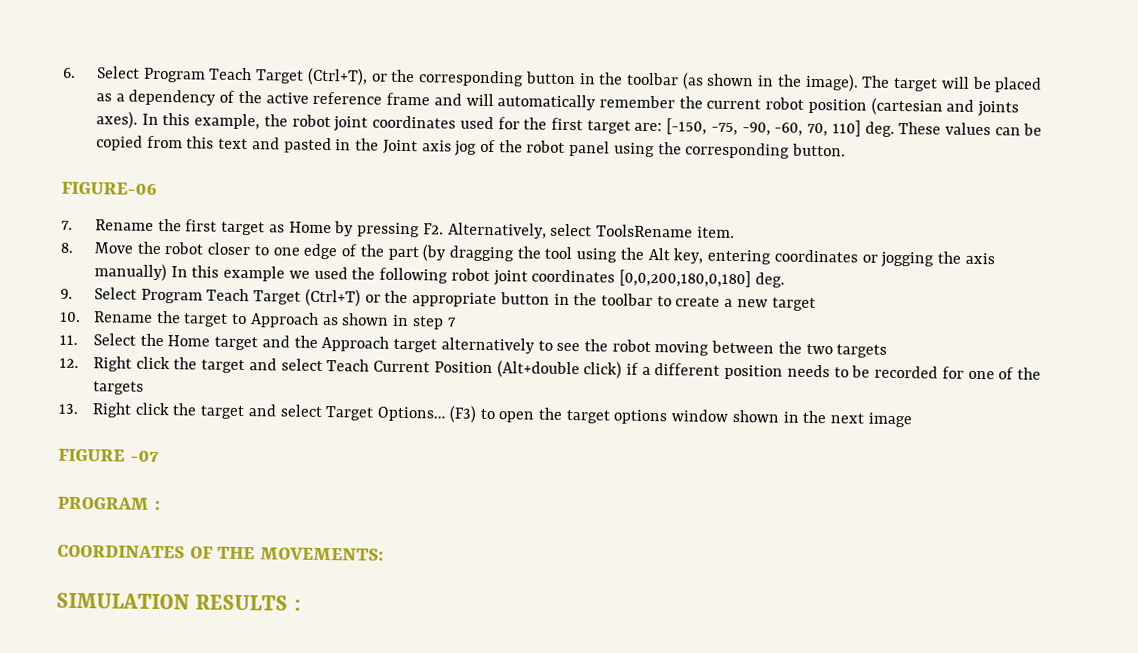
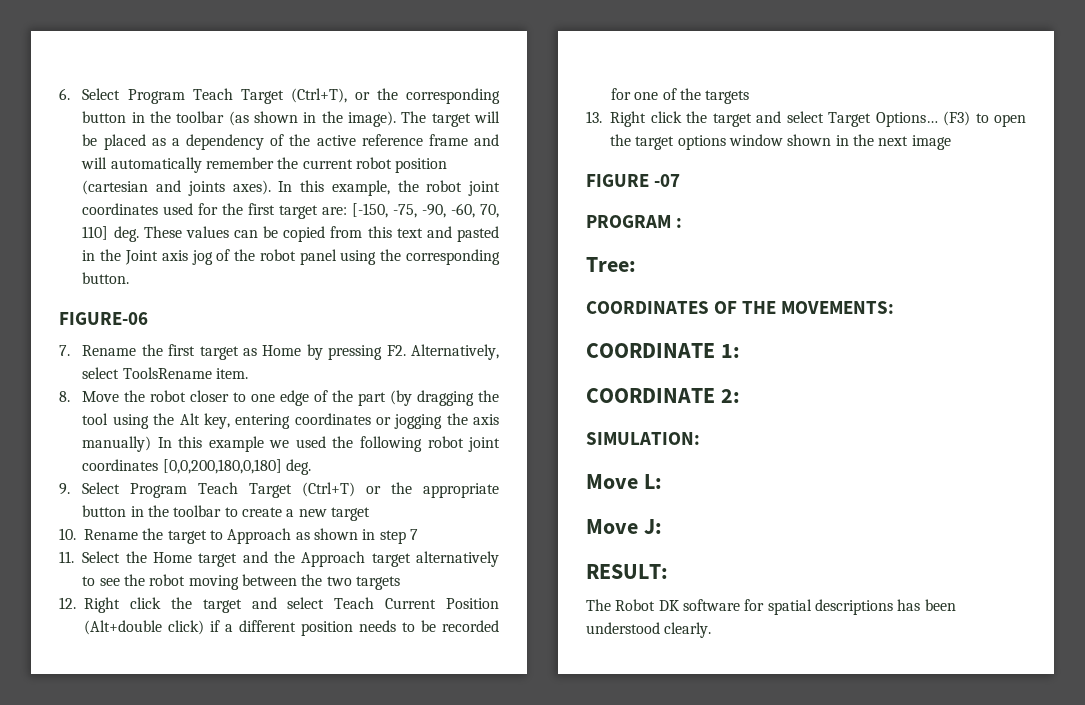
(160, 505) none -> [586,257,636,272] // Tree:
[56,592,301,611] SIMULATION RESULTS : -> [586,343,740,358] [586,388,740,403] [586,432,700,445] [586,474,662,489] [586,519,662,534] [586,564,668,579] [586,599,956,615] [586,622,712,638] COORDINATE 1: // COORDINATE 2: // SIMULATION: // Move L: // Move J: // RESULT: // The Robot DK software for spatial descriptions has been understood clearly.

